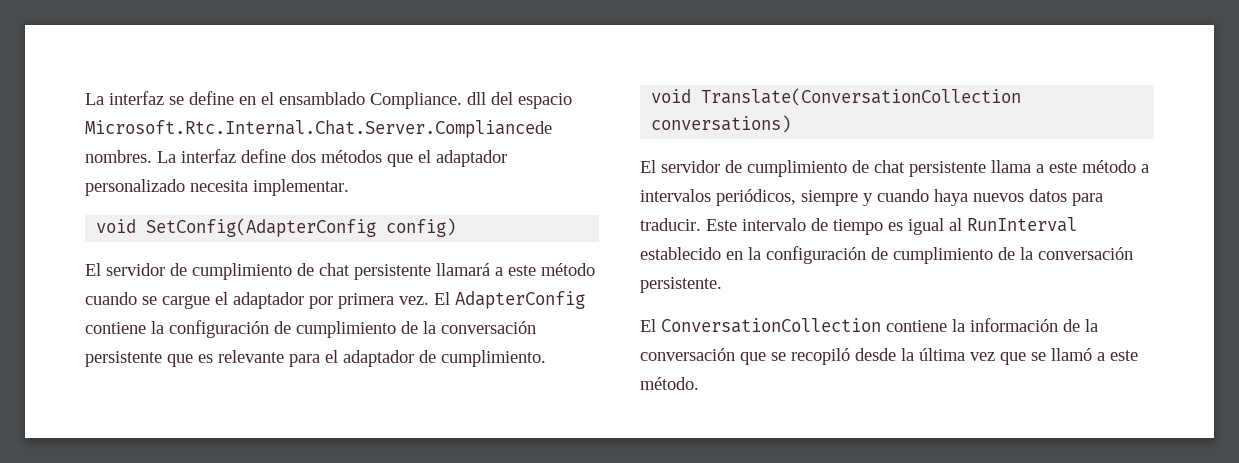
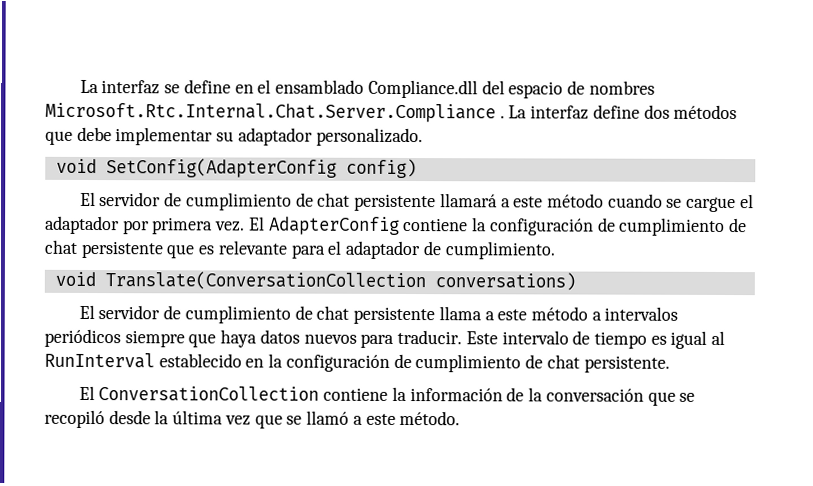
[370,92,572,109] [85,120,552,138] [85,150,152,163] Compliance. dll del espacio Microsoft.Rtc.Internal.Chat.Server.Compliancede nombres. -> [367,79,655,99] [45,102,505,123] Compliance.dll del espacio de nombres Microsoft.Rtc.Internal.Chat.Server.Compliance .
[418,150,507,167] [85,179,349,196] el adaptador personalizado necesita implementar. -> [76,126,423,147] debe implementar su adaptador personalizado.
[423,321,536,334] la conversación -> [44,239,78,254] chat
[716,189,1067,206] periódicos, siempre y cuando haya nuevos datos -> [44,328,357,348] periódicos siempre que haya datos nuevos
[1020,247,1133,260] la conversación -> [546,354,580,369] chat

